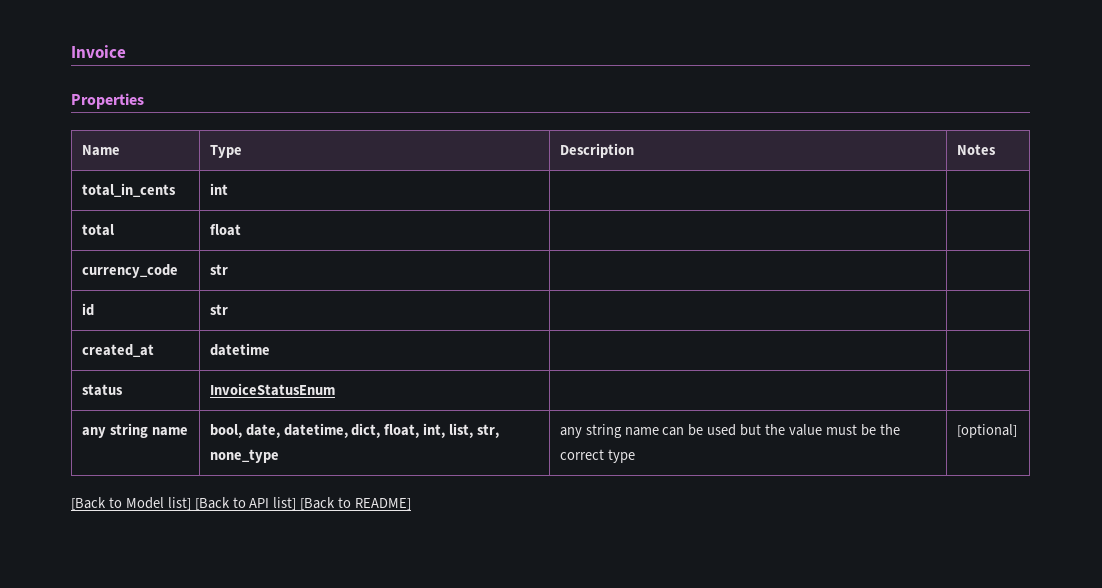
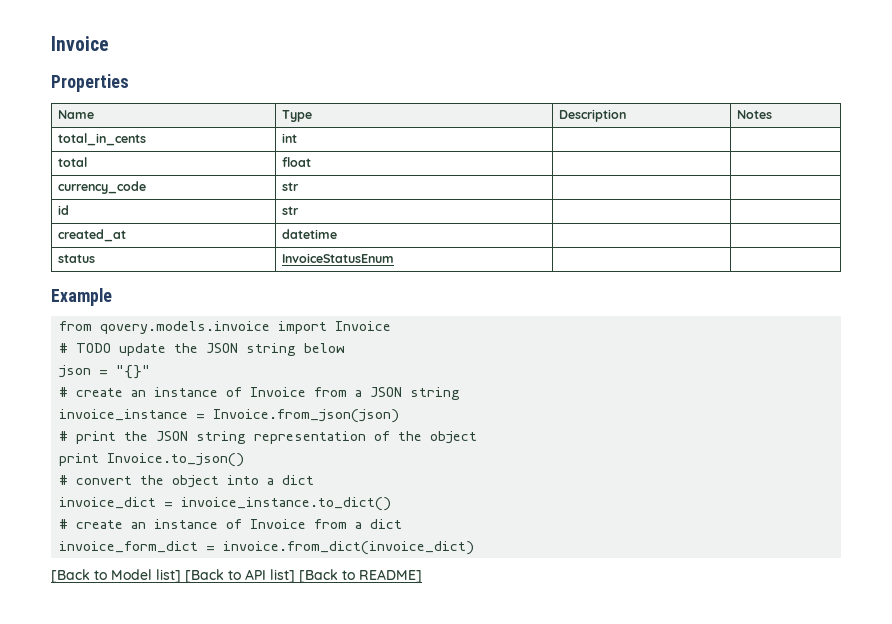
[81,423,188,438] [209,423,500,438] [209,449,279,463] [559,424,900,438] [559,449,635,463] [956,424,1017,438] // any string name | bool, date, datetime, dict, float, int, list, str, none_type | any string name can be used but the value must be the correct type | [optional] -> [51,288,112,306] [59,321,392,334] [59,343,346,356] [59,365,151,379] [59,387,461,400] [59,409,400,423] [59,431,478,444] [59,453,245,467] [59,475,315,488] [59,497,392,511] [59,519,403,529] [59,541,475,555] // Example // from qovery.models.invoice import Invoice // # TODO update the JSON string below // json = "{}" // # create an instance of Invoice from a JSON string // invoice_instance = Invoice.from_json(json) // # print the JSON string representation of the object // print Invoice.to_json() // # convert the object into a dict // invoice_dict = invoice_instance.to_dict() // # create an instance of Invoice from a dict // invoice_form_dict = invoice.from_dict(invoice_dict)

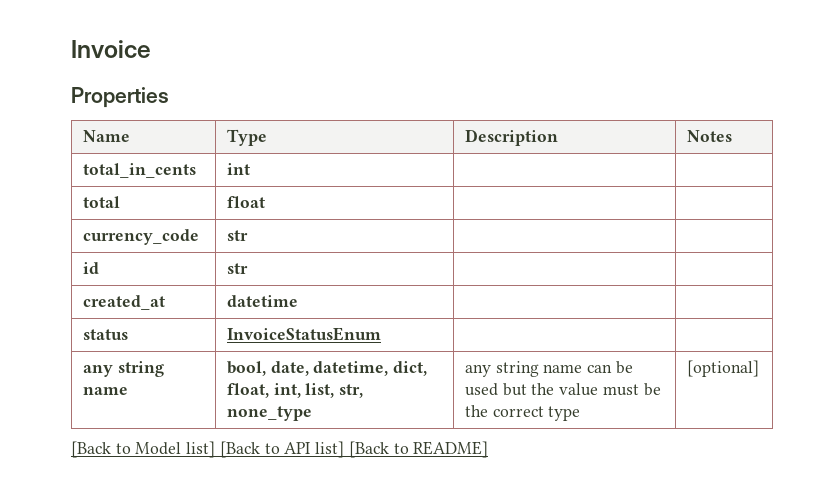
[51,288,112,306] [59,321,392,334] [59,343,346,356] [59,365,151,379] [59,387,461,400] [59,409,400,423] [59,431,478,444] [59,453,245,467] [59,475,315,488] [59,497,392,511] [59,519,403,529] [59,541,475,555] // Example // from qovery.models.invoice import Invoice // # TODO update the JSON string below // json = "{}" // # create an instance of Invoice from a JSON string // invoice_instance = Invoice.from_json(json) // # print the JSON string representation of the object // print Invoice.to_json() // # convert the object into a dict // invoice_dict = invoice_instance.to_dict() // # create an instance of Invoice from a dict // invoice_form_dict = invoice.from_dict(invoice_dict) -> [82,361,164,377] [82,387,128,395] [226,361,428,376] [226,383,364,398] [226,406,312,421] [464,361,633,377] [464,383,661,396] [464,405,581,421] [686,360,759,377] // any string name | bool, date, datetime, dict, float, int, list, str, none_type | any string name can be used but the value must be the correct type | [optional]

